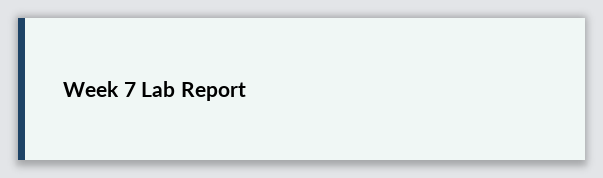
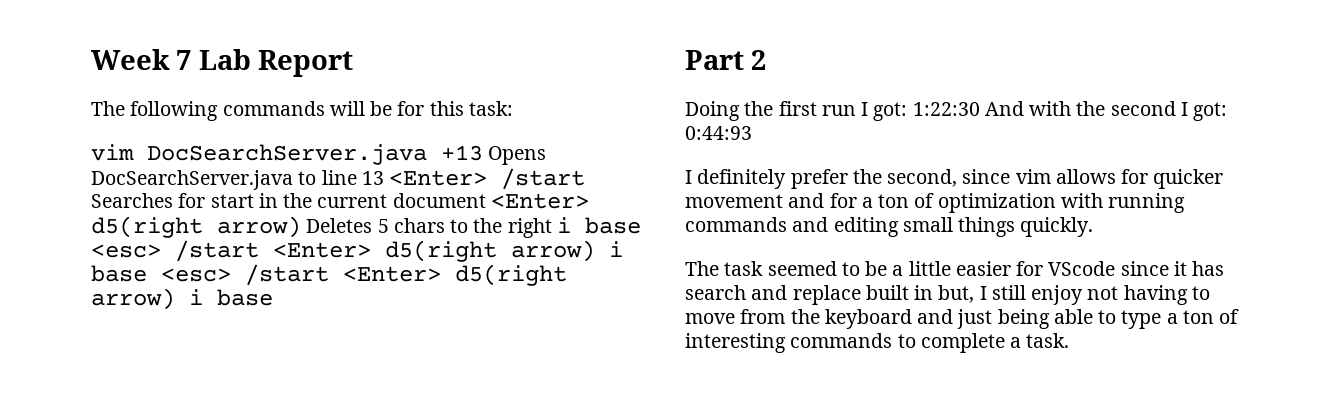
(246, 91) none -> [91,101,513,121] [91,144,547,165] [91,168,586,190] [91,193,589,209] [91,216,641,238] [91,240,623,262] [91,264,567,286] [91,288,273,310] [685,50,767,70] [685,101,1228,121] [685,126,752,140] [685,169,1224,189] [685,193,1186,213] [685,217,1094,237] [685,261,1225,276] [685,285,1210,305] [685,309,1240,329] [685,333,1070,353] // The following commands will be for this task: // vim DocSearchServer.java +13 Opens DocSearchServer.java to line 13 <Enter> /start Searches for start in the current document <Enter> d5(right arrow) Deletes 5 chars to the right i base <esc> /start <Enter> d5(right arrow) i base <esc> /start <Enter> d5(right arrow) i base // Part 2 // Doing the first run I got: 1:22:30 And with the second I got: 0:44:93 // I definitely prefer the second, since vim allows for quicker movement and for a ton of optimization with running commands and editing small things quickly. // The task seemed to be a little easier for VScode since it has search and replace built in but, I still enjoy not having to move from the keyboard and just being able to type a ton of interesting commands to complete a task.

